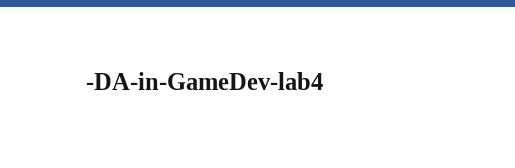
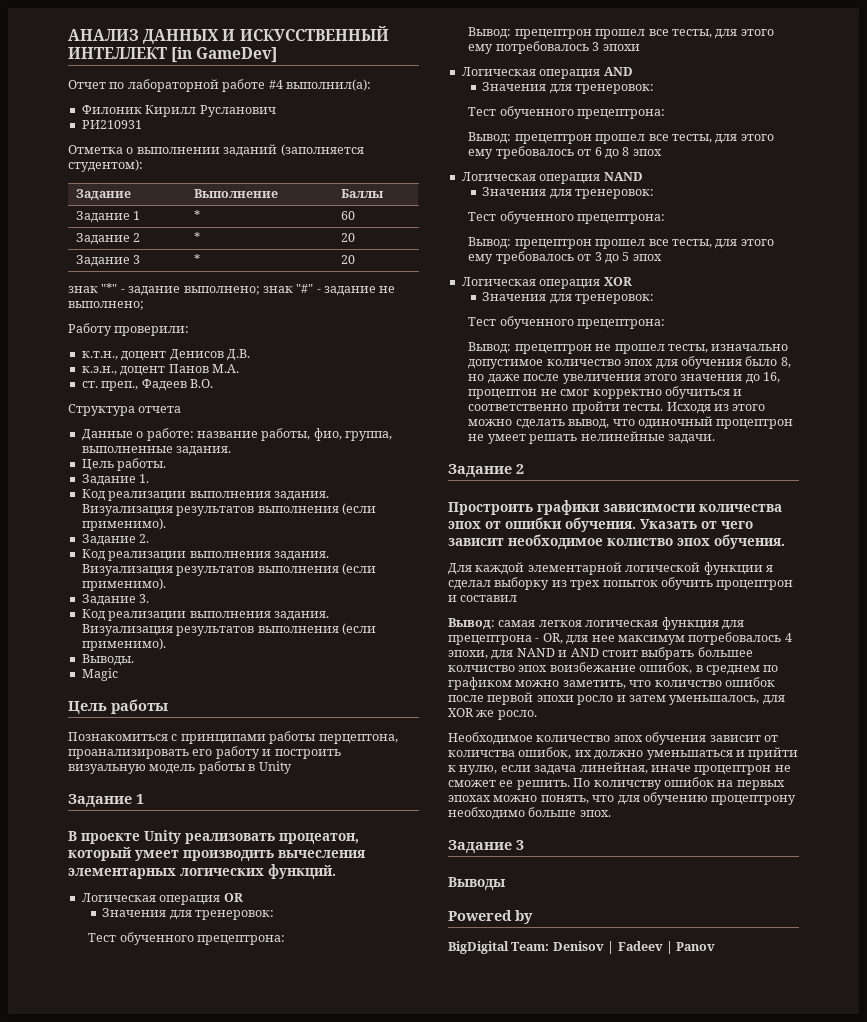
[86,72,323,90] -DA-in-GameDev-lab4 -> [68,26,389,44] [68,47,278,63] [68,79,371,92] [81,105,276,117] [81,120,142,129] [68,144,364,157] [68,159,143,172] [75,189,131,201] [193,189,278,198] [340,189,384,198] [75,211,140,223] [193,210,200,220] [340,211,355,220] [75,233,140,245] [193,232,200,242] [340,233,355,242] [75,255,140,267] [193,254,200,264] [340,255,355,264] [68,283,396,296] [68,301,144,310] [68,323,190,336] [81,349,250,361] [81,364,239,376] [81,379,213,391] [68,404,182,416] [81,428,392,441] [81,446,232,456] [81,458,167,471] [81,474,150,486] [81,489,329,501] [81,503,376,516] [81,518,166,531] [81,534,150,546] [81,549,329,561] [81,563,376,576] [81,578,166,591] [81,594,150,606] [81,609,329,621] [81,623,376,636] [81,638,166,651] [81,654,134,666] [81,668,118,681] [68,699,168,715] [68,731,398,744] [68,746,341,759] [68,761,292,774] [68,794,144,808] [68,830,359,845] [68,847,366,862] [68,864,336,880] [81,893,243,905] [102,908,274,920] [88,932,286,945] [468,27,774,39] [468,41,640,54] [461,67,633,79] [482,82,654,94] [468,106,666,119] [468,132,774,144] [468,146,662,159] [461,172,643,184] [482,187,654,199] [468,211,666,224] [468,237,774,249] [468,251,662,264] [461,277,632,289] [482,292,654,304] [468,316,666,329] [468,342,789,354] [468,356,791,369] [468,372,781,384] [468,386,743,399] [468,401,766,414] [468,416,794,429] [468,431,715,444] [448,464,524,478] [448,500,782,515] [448,517,753,532] [448,534,785,550] [448,562,773,575] [448,577,794,590] [448,595,518,602] [448,617,744,630] [448,632,792,645] [448,647,753,660] [448,662,779,675] [448,677,775,690] [448,692,785,705] [448,708,537,720] [448,732,778,745] [448,747,799,760] [448,762,791,775] [448,777,785,790] [448,792,797,805] [448,807,611,820] [448,840,524,854] [448,877,505,891] [448,910,533,924] [448,941,716,954] АНАЛИЗ ДАННЫХ И ИСКУССТВЕННЫЙ ИНТЕЛЛЕКТ [in GameDev] // Отчет по лабораторной работе #4 выполнил(а): // Филоник Кирилл Русланович // РИ210931 // Отметка о выполнении заданий (заполняется студентом): // Задание | Выполнение | Баллы // Задание 1 | * | 60 // Задание 2 | * | 20 // Задание 3 | * | 20 // знак "*" - задание выполнено; знак "#" - задание не выполнено; // Работу проверили: // к.т.н., доцент Денисов Д.В. // к.э.н., доцент Панов М.А. // ст. преп., Фадеев В.О. // Структура отчета // Данные о работе: название работы, фио, группа, выполненные задания. // Цель работы. // Задание 1. // Код реализации выполнения задания. Визуализация результатов выполнения (если применимо). // Задание 2. // Код реализации выполнения задания. Визуализация результатов выполнения (если применимо). // Задание 3. // Код реализации выполнения задания. Визуализация результатов выполнения (если применимо). // Выводы. // Magic // Цель работы // Познакомиться с принципами работы перцептона, проанализировать его работу и построить визуальную модель работы в Unity // Задание 1 // В проекте Unity реализовать процеатон, который умеет производить вычесления элементарных логических функций. // Логическая операция OR // Значения для тренеровок: // Тест обученного прецептрона: // Вывод: прецептрон прошел все тесты, для этого ему потребовалось 3 эпохи // Логическая операция AND // Значения для тренеровок: // Тест обученного прецептрона: // Вывод: прецептрон прошел все тесты, для этого ему требовалось от 6 до 8 эпох // Логическая операция NAND // Значения для тренеровок: // Тест обученного прецептрона: // Вывод: прецептрон прошел все тесты, для этого ему требовалось от 3 до 5 эпох // Логическая операция XOR // Значения для тренеровок: // Тест обученного прецептрона: // Вывод: прецептрон не прошел тесты, изначально допустимое количество эпох для обучения было 8, но даже после увеличения этого значения до 16, процептон не смог корректно обучиться и соответственно пройти тесты. Исходя из этого можно сделать вывод, что одиночный процептрон не умеет решать нелинейные задачи. // Задание 2 // Простроить графики зависимости количества эпох от ошибки обучения. Указать от чего зависит необходимое колиство эпох обучения. // Для каждой элементарной логической функции я сделал выборку из трех попыток обучить процептрон и составил // Вывод: самая легкоя логическая функция для прецептрона - OR, для нее максимум потребовалось 4 эпохи, для NAND и AND стоит выбрать большее колчиство эпох воизбежание ошибок, в среднем по графиком можно заметить, что количство ошибок после первой эпохи росло и затем уменьшалось, для XOR же росло. // Необходимое количество эпох обучения зависит от количства ошибок, их должно уменьшаться и прийти к нулю, если задача линейная, иначе процептрон не сможет ее решить. По количству ошибок на первых эпохах можно понять, что для обучению процептрону необходимо больше эпох. // Задание 3 // Выводы // Powered by // BigDigital Team: Denisov | Fadeev | Panov

